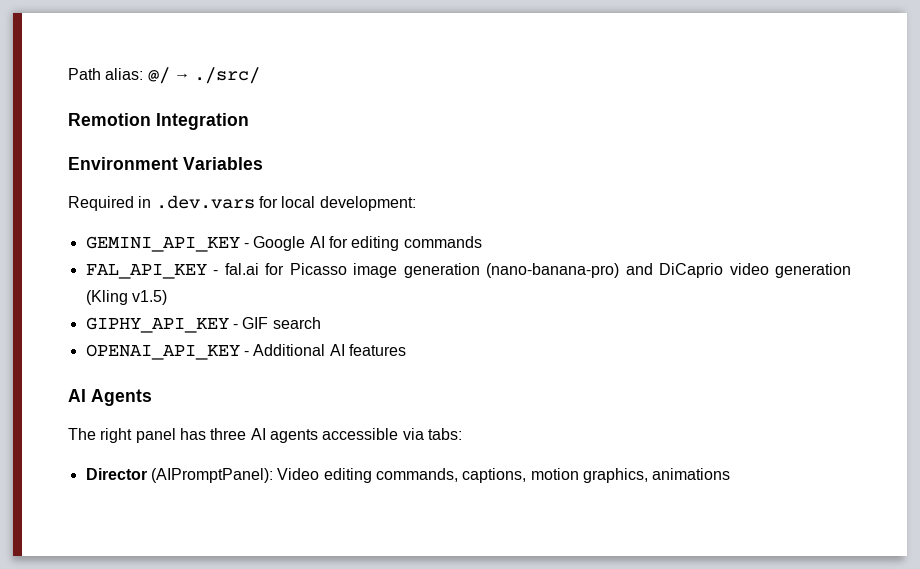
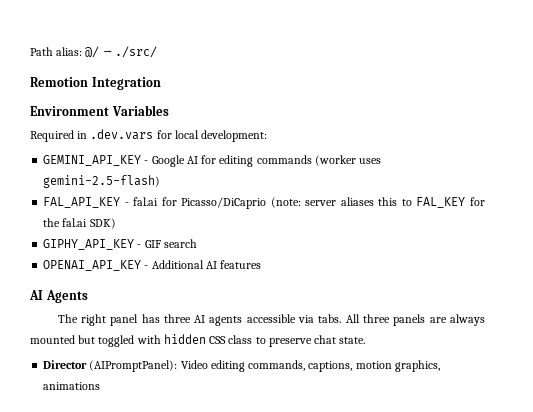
(482, 242) none -> [314,155,382,166] [43,175,161,188] (worker uses gemini-2.5-flash)
[289,263,852,278] [85,290,167,305] Picasso image generation (nano-banana-pro) and DiCaprio video generation (Kling v1.5) -> [181,197,485,209] [43,218,116,229] Picasso/DiCaprio (note: server aliases this to FAL_KEY for the fal.ai SDK)
[427,428,462,440] tabs: -> [318,314,486,326] [30,334,366,347] tabs. All three panels are always mounted but toggled with hidden CSS class to preserve chat state.

